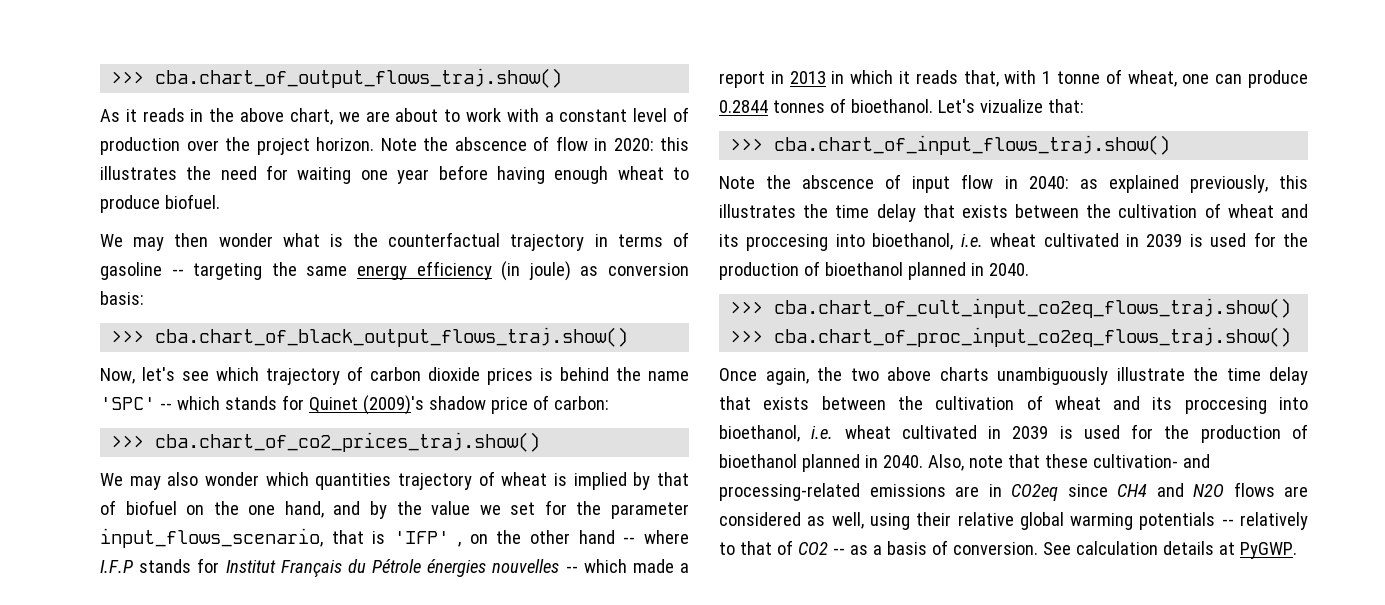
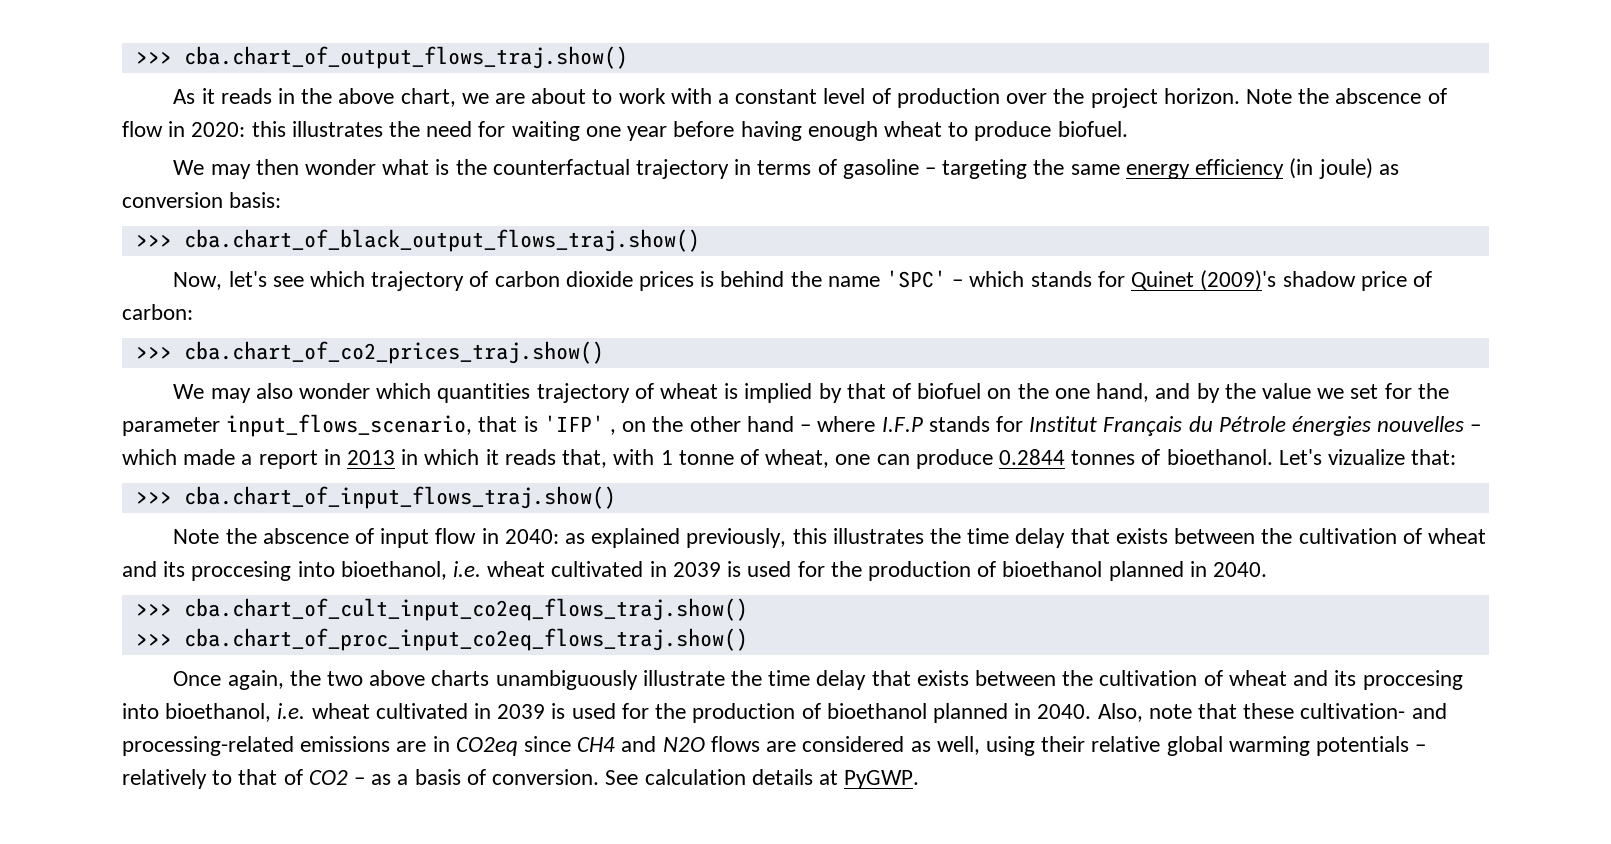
[171,269,184,276] -- -> [925,167,937,175] –
[159,403,172,410] -- -> [952,279,964,287] –
[623,537,636,544] -- -> [800,424,812,432] –
[565,566,578,573] -- -> [1470,424,1482,432] –
[1221,519,1234,526] -- -> [1415,744,1427,752] –
[832,548,845,555] -- -> [354,777,366,785] –

